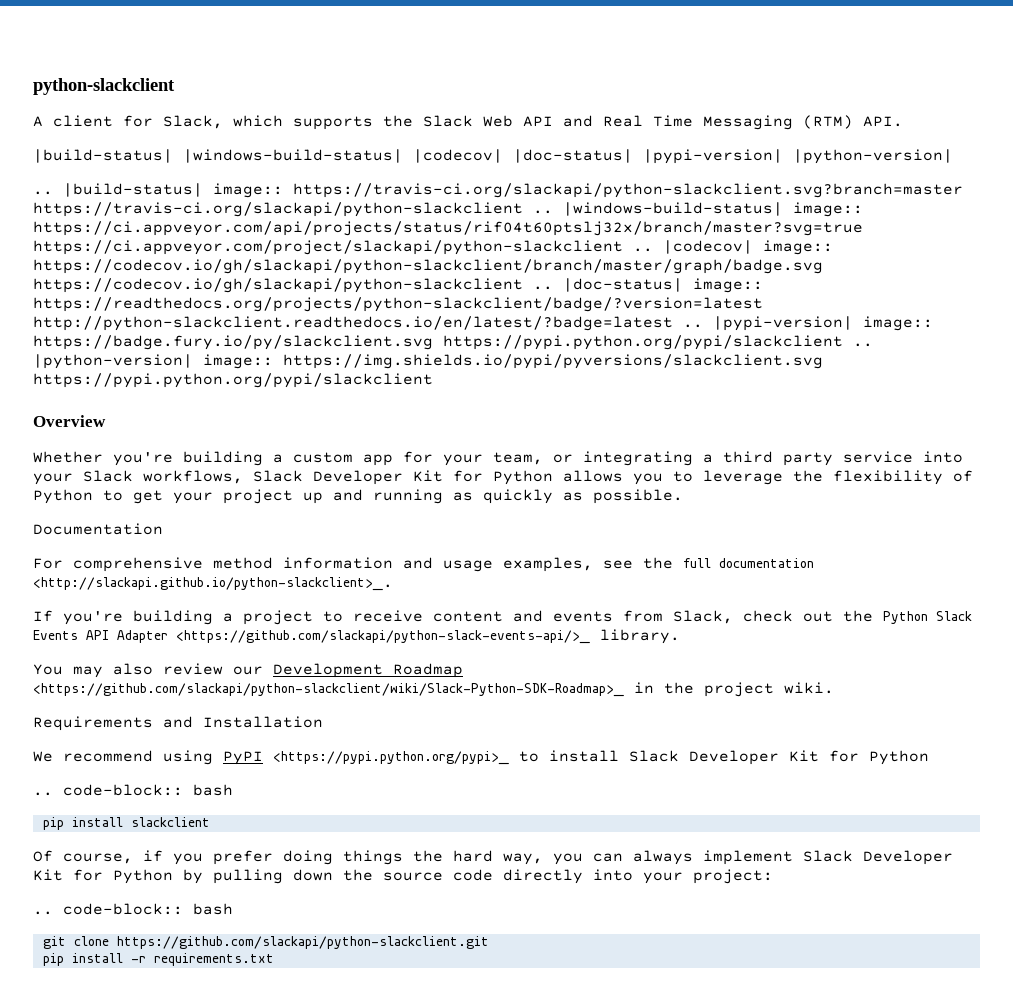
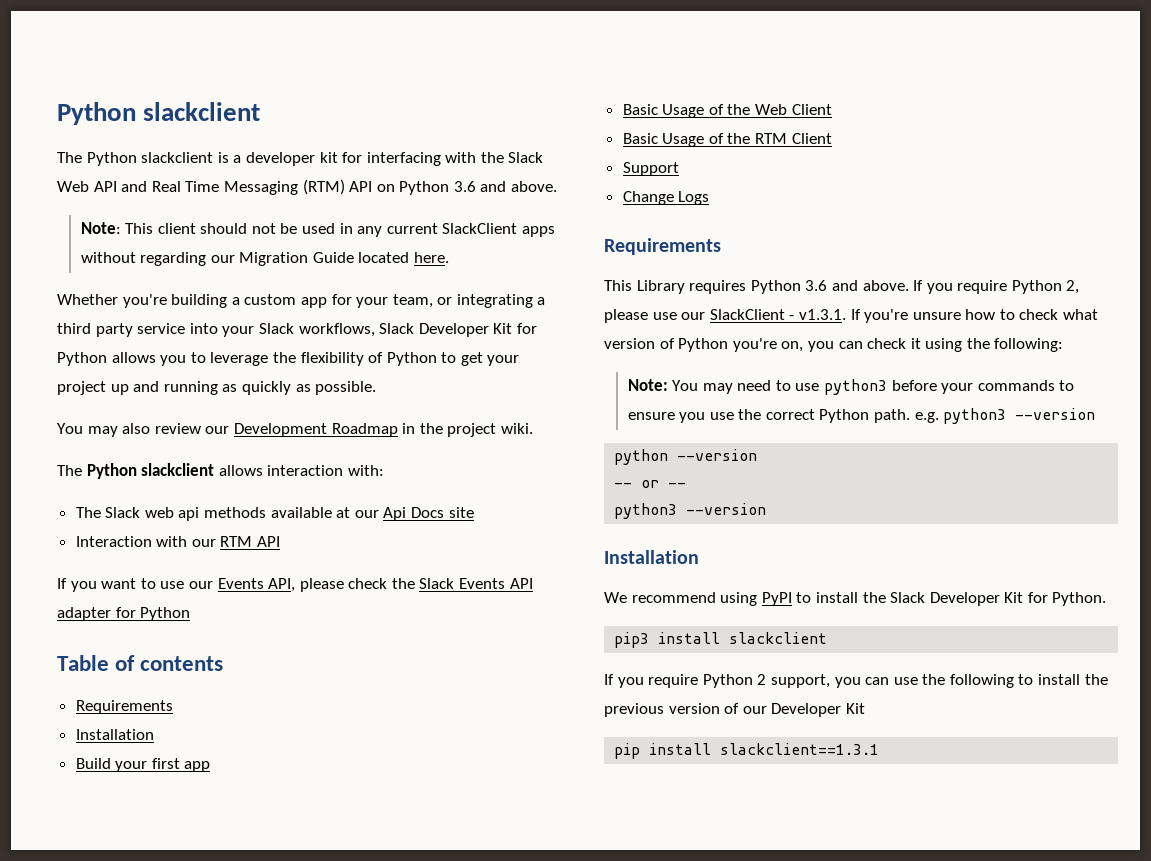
[33,78,175,95] [33,115,373,130] python-slackclient // A client for Slack, which supports -> [57,102,261,125] [57,152,477,166] Python slackclient // The Python slackclient is a developer kit for interfacing with
[863,116,903,127] [33,149,953,164] [33,183,963,198] [33,202,863,217] [33,221,863,236] [33,240,833,255] [33,259,823,274] [33,278,763,293] [33,297,763,312] [33,316,933,331] [33,335,873,350] [33,354,823,369] [33,373,433,388] [33,415,106,427] API. // |build-status| |windows-build-status| |codecov| |doc-status| |pypi-version| |python-version| // .. |build-status| image:: https://travis-ci.org/slackapi/python-slackclient.svg?branch=master https://travis-ci.org/slackapi/python-slackclient .. |windows-build-status| image:: https://ci.appveyor.com/api/projects/status/rif04t60ptslj32x/branch/master?svg=true https://ci.appveyor.com/project/slackapi/python-slackclient .. |codecov| image:: https://codecov.io/gh/slackapi/python-slackclient/branch/master/graph/badge.svg https://codecov.io/gh/slackapi/python-slackclient .. |doc-status| image:: https://readthedocs.org/projects/python-slackclient/badge/?version=latest http://python-slackclient.readthedocs.io/en/latest/?badge=latest .. |pypi-version| image:: https://badge.fury.io/py/slackclient.svg https://pypi.python.org/pypi/slackclient .. |python-version| image:: https://img.shields.io/pypi/pyversions/slackclient.svg https://pypi.python.org/pypi/slackclient // Overview -> [349,181,558,195] [80,222,555,237] [80,252,450,266] API on Python 3.6 and above. // Note: This client should not be used in any current SlackClient apps without regarding our Migration Guide located here.
[33,523,163,535] [33,557,814,572] [33,577,393,591] [33,610,972,625] [33,629,680,644] // Documentation // For comprehensive method information and usage examples, see the full documentation <http://slackapi.github.io/python-slackclient>_. // If you're building a project to receive content and events from Slack, check out the Python Slack Events API Adapter <https://github.com/slackapi/python-slack-events-api/>_ library. -> (377, 388) none
[33,683,624,697] <https://github.com/slackapi/python-slackclient/wiki/Slack-Python-SDK-Roadmap>_ -> (398, 430) none
[33,716,193,731] Requirements and -> [57,463,384,479] [75,507,474,521] [75,536,281,547] [57,578,533,592] [57,607,191,621] [57,655,224,671] [75,700,173,714] [75,729,154,740] [75,758,211,772] [622,104,832,118] [622,133,832,147] [622,162,679,176] [622,191,710,205] [604,238,721,255] [604,280,1080,294] [604,309,1099,323] [604,338,1064,352] [627,379,1075,395] [627,408,1096,424] [614,449,758,465] [614,480,687,488] [614,503,767,519] The Python slackclient allows interaction with: // The Slack web api methods available at our Api Docs site // Interaction with our RTM API // If you want to use our Events API, please check the Slack Events API adapter for Python // Table of contents // Requirements // Installation // Build your first app // Basic Usage of the Web Client // Basic Usage of the RTM Client // Support // Change Logs // Requirements // This Library requires Python 3.6 and above. If you require Python 2, please use our SlackClient - v1.3.1. If you're unsure how to check what version of Python you're on, you can check it using the following: // Note: You may need to use python3 before your commands to ensure you use the correct Python path. e.g. python3 --version // python --version // -- or -- // python3 --version //
[273,750,929,765] [33,784,233,796] [42,817,210,830] [33,850,953,865] [33,869,773,884] [33,903,233,915] [42,936,489,949] [42,953,274,966] <https://pypi.python.org/pypi>_ to install Slack Developer Kit for Python // .. code-block:: bash // pip install slackclient // Of course, if you prefer doing things the hard way, you can always implement Slack Developer Kit for Python by pulling down the source code directly into your project: // .. code-block:: bash // git clone https://github.com/slackapi/python-slackclient.git // pip install -r requirements.txt -> [796,592,1107,606] [614,632,828,648] [604,674,1108,688] [604,703,865,717] [614,743,880,759] to install the Slack Developer Kit for Python. // pip3 install slackclient // If you require Python 2 support, you can use the following to install the previous version of our Developer Kit // pip install slackclient==1.3.1

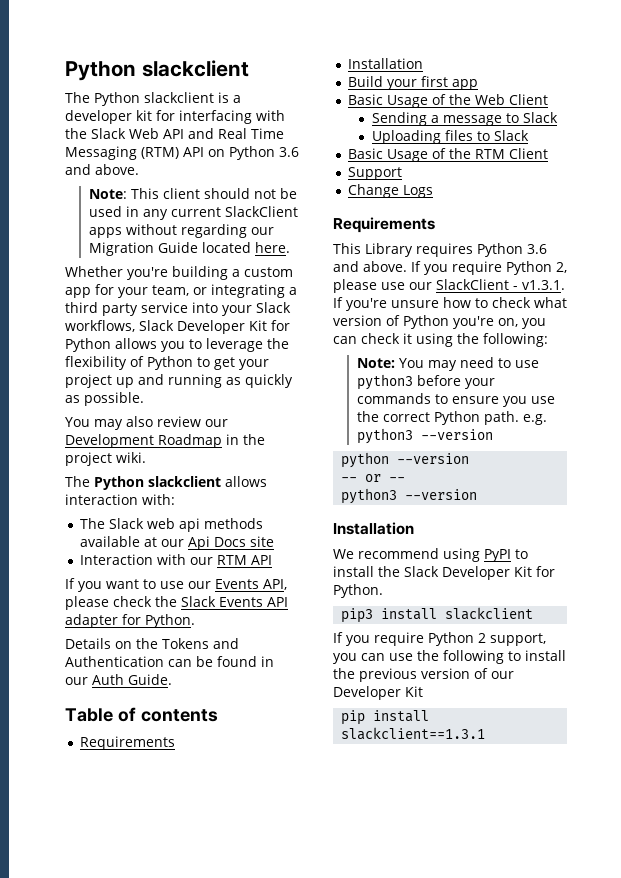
[140,607,191,621] Python -> [145,614,195,628] [65,638,239,649] [65,656,274,667] [65,674,172,685] Python. // Details on the Tokens and Authentication can be found in our Auth Guide.
(832, 109) none -> [371,112,558,126] [371,130,529,144] // Sending a message to Slack // Uploading files to Slack

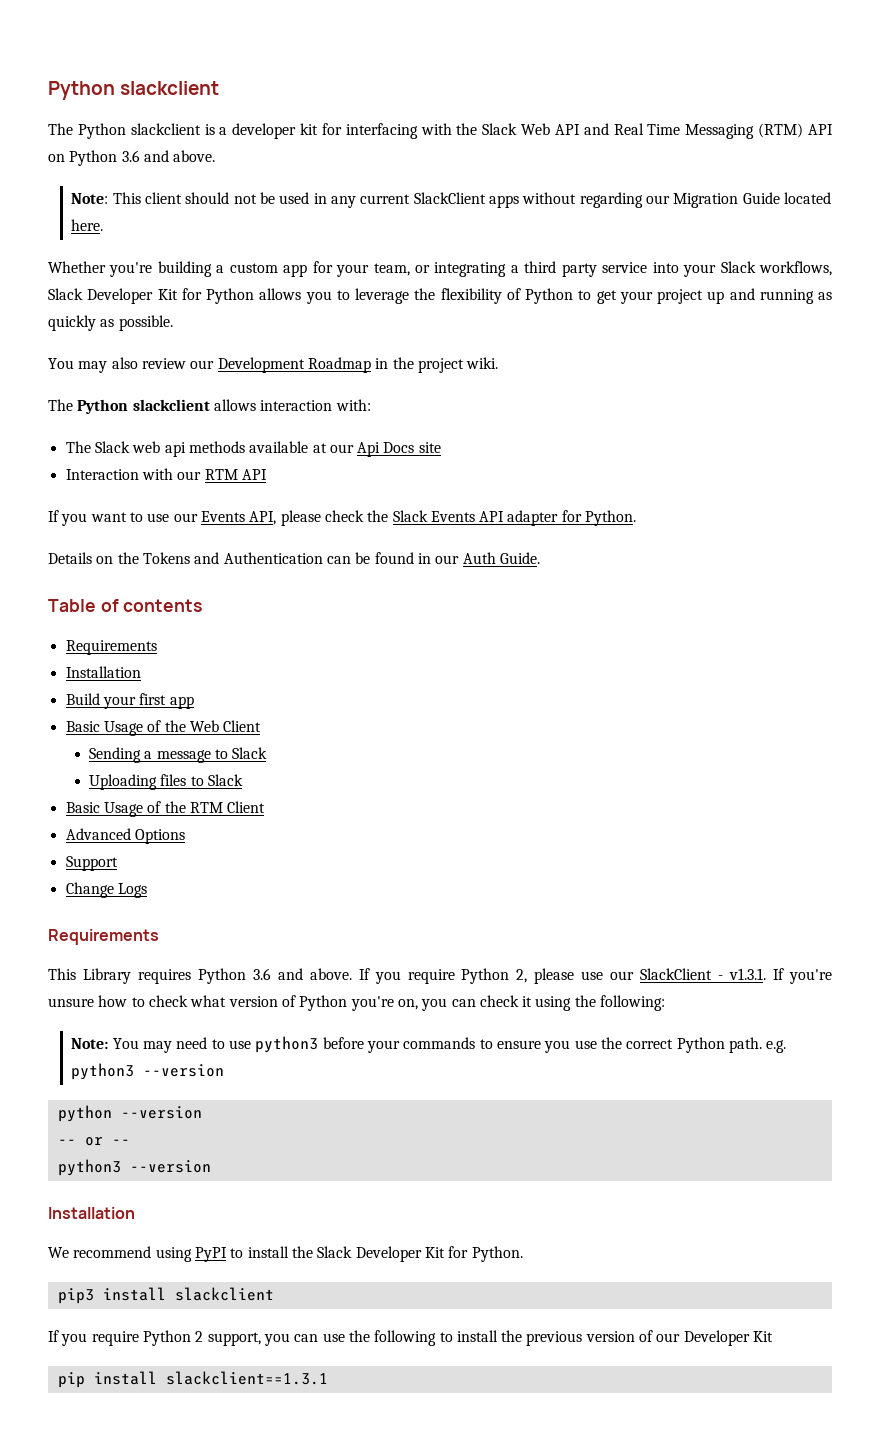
(548, 153) none -> [65,828,185,844] // Advanced Options

